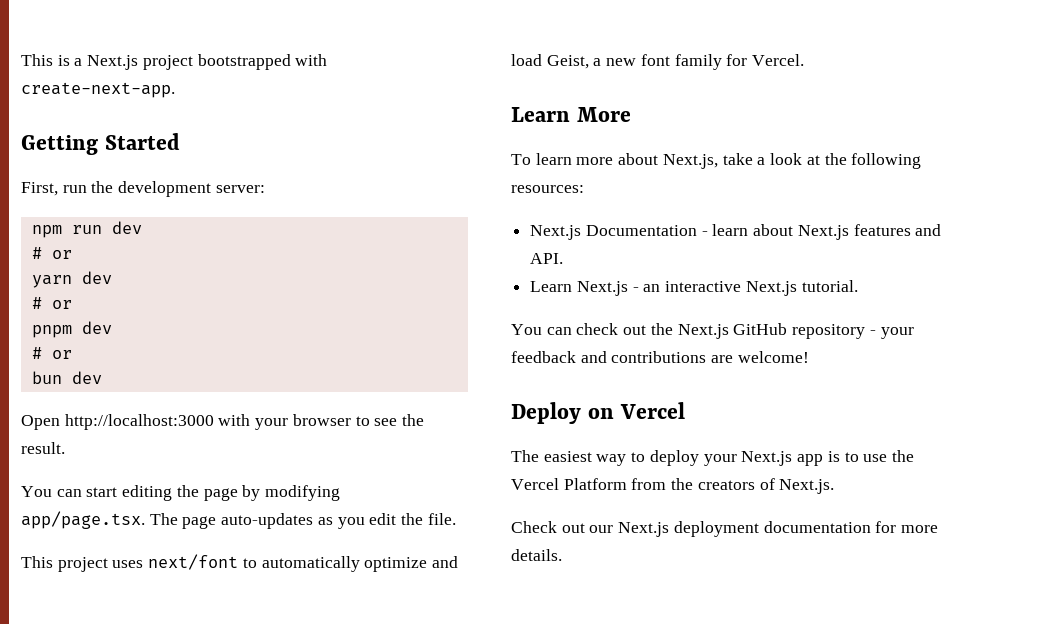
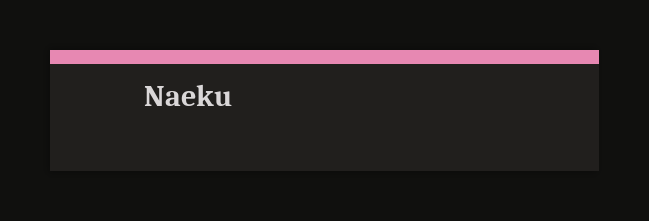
[21,54,328,70] [21,82,175,98] [21,133,180,155] [21,181,265,197] [31,221,142,238] [31,247,72,259] [31,271,112,288] [31,297,72,309] [31,321,112,338] [31,347,72,359] [31,371,102,384] [21,414,425,430] [21,442,65,454] [21,485,341,501] [21,511,456,529] [21,554,459,572] [511,54,805,70] [511,107,631,122] [511,153,922,169] [511,185,584,193] [530,224,942,240] [530,253,564,264] [530,280,858,296] [511,323,914,339] [511,351,809,363] [511,402,685,424] [511,450,914,466] [511,478,835,494] [511,521,939,537] [511,549,562,561] This is a Next.js project bootstrapped with create-next-app. // Getting Started // First, run the development server: // npm run dev // # or // yarn dev // # or // pnpm dev // # or // bun dev // Open http://localhost:3000 with your browser to see the result. // You can start editing the page by modifying app/page.tsx. The page auto-updates as you edit the file. // This project uses next/font to automatically optimize and load Geist, a new font family for Vercel. // Learn More // To learn more about Next.js, take a look at the following resources: // Next.js Documentation - learn about Next.js features and API. // Learn Next.js - an interactive Next.js tutorial. // You can check out the Next.js GitHub repository - your feedback and contributions are welcome! // Deploy on Vercel // The easiest way to deploy your Next.js app is to use the Vercel Platform from the creators of Next.js. // Check out our Next.js deployment documentation for more details. -> [144,84,232,106] Naeku

